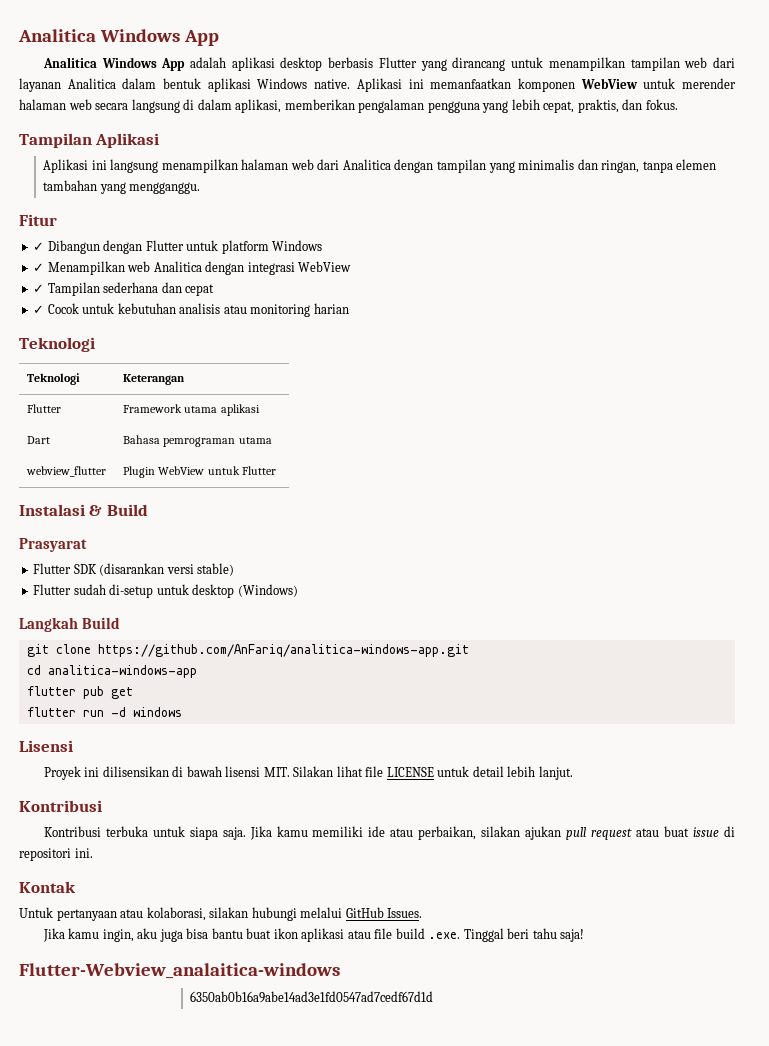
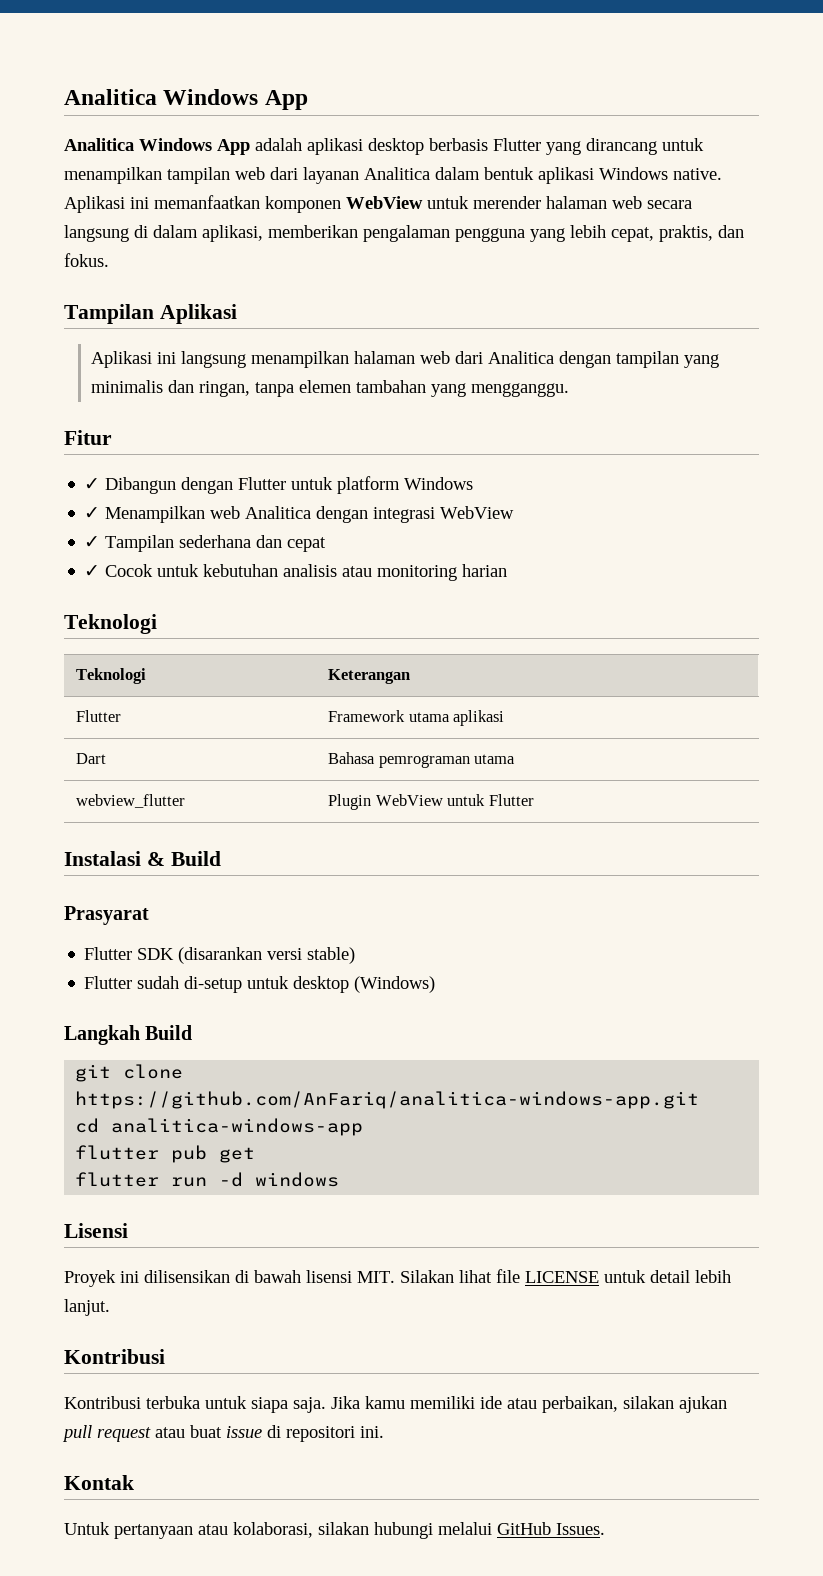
[42,928,585,942] [19,963,340,979] [189,991,433,1003] // Jika kamu ingin, aku juga bisa bantu buat ikon aplikasi atau file build .exe. Tinggal beri tahu saja! // Flutter-Webview_analaitica-windows // 6350ab0b16a9abe14ad3e1fd0547ad7cedf67d1d -> (605, 1529) none

